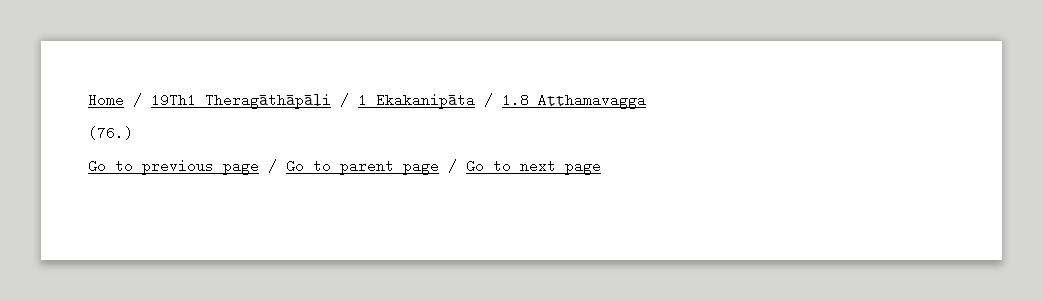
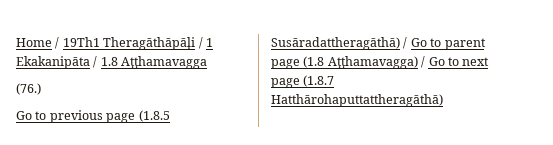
(259, 167) none -> [138,110,170,122] [271,37,400,50] (1.8.5 Susāradattheragāthā)
(439, 167) none -> [303,56,418,69] (1.8 Aṭṭhamavagga)
(601, 167) none -> [303,75,335,87] [271,94,443,107] (1.8.7 Hatthārohaputtattheragāthā)

